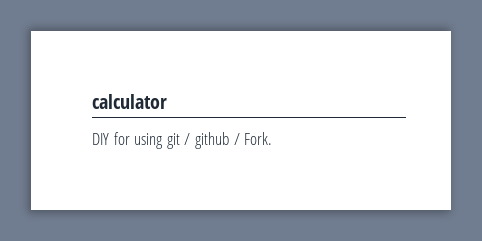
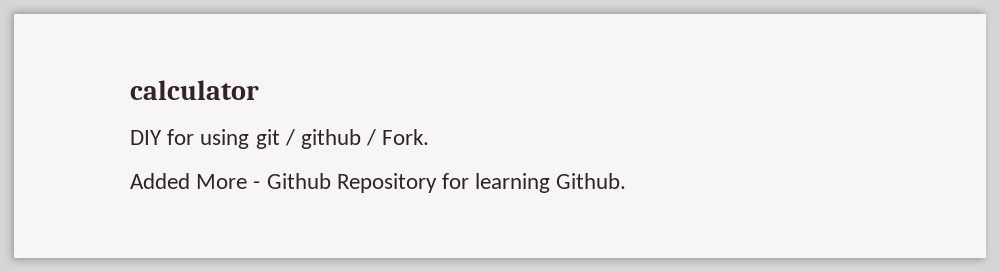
(273, 138) none -> [130,173,627,193] // Added More - Github Repository for learning Github.

